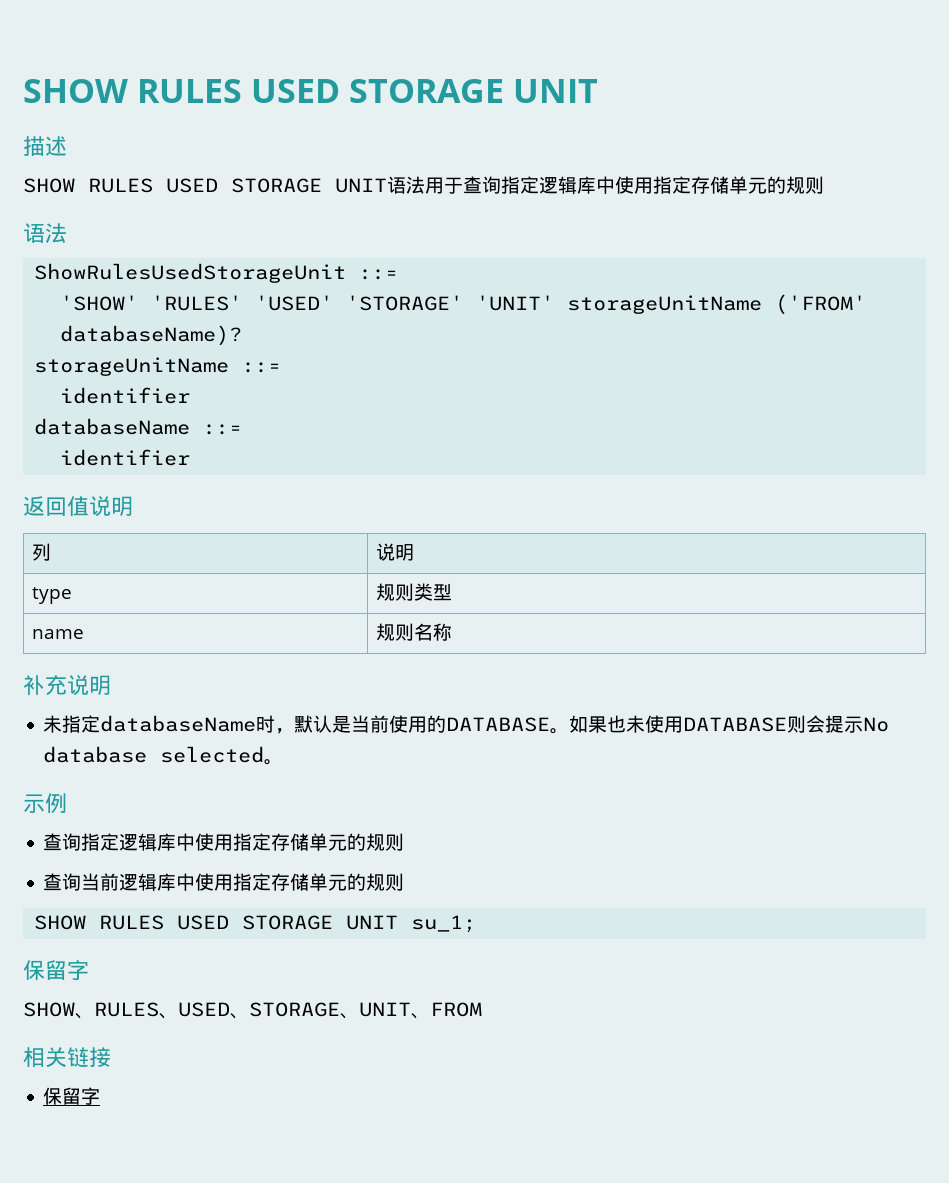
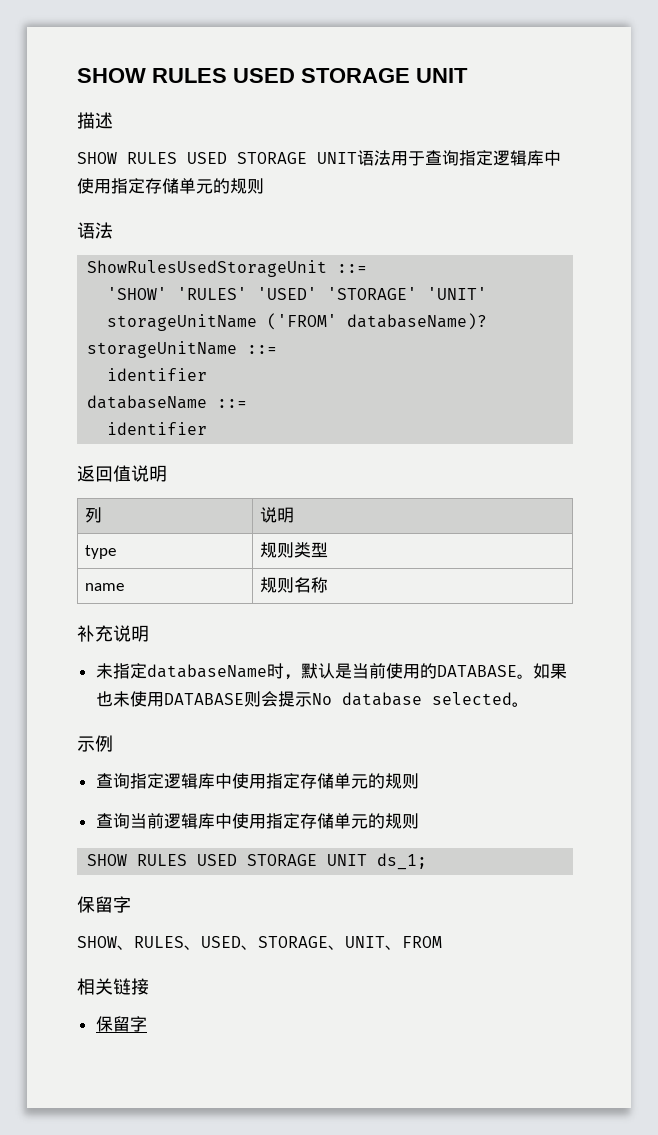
[411,915,477,933] su_1; -> [377,853,428,870] ds_1;

